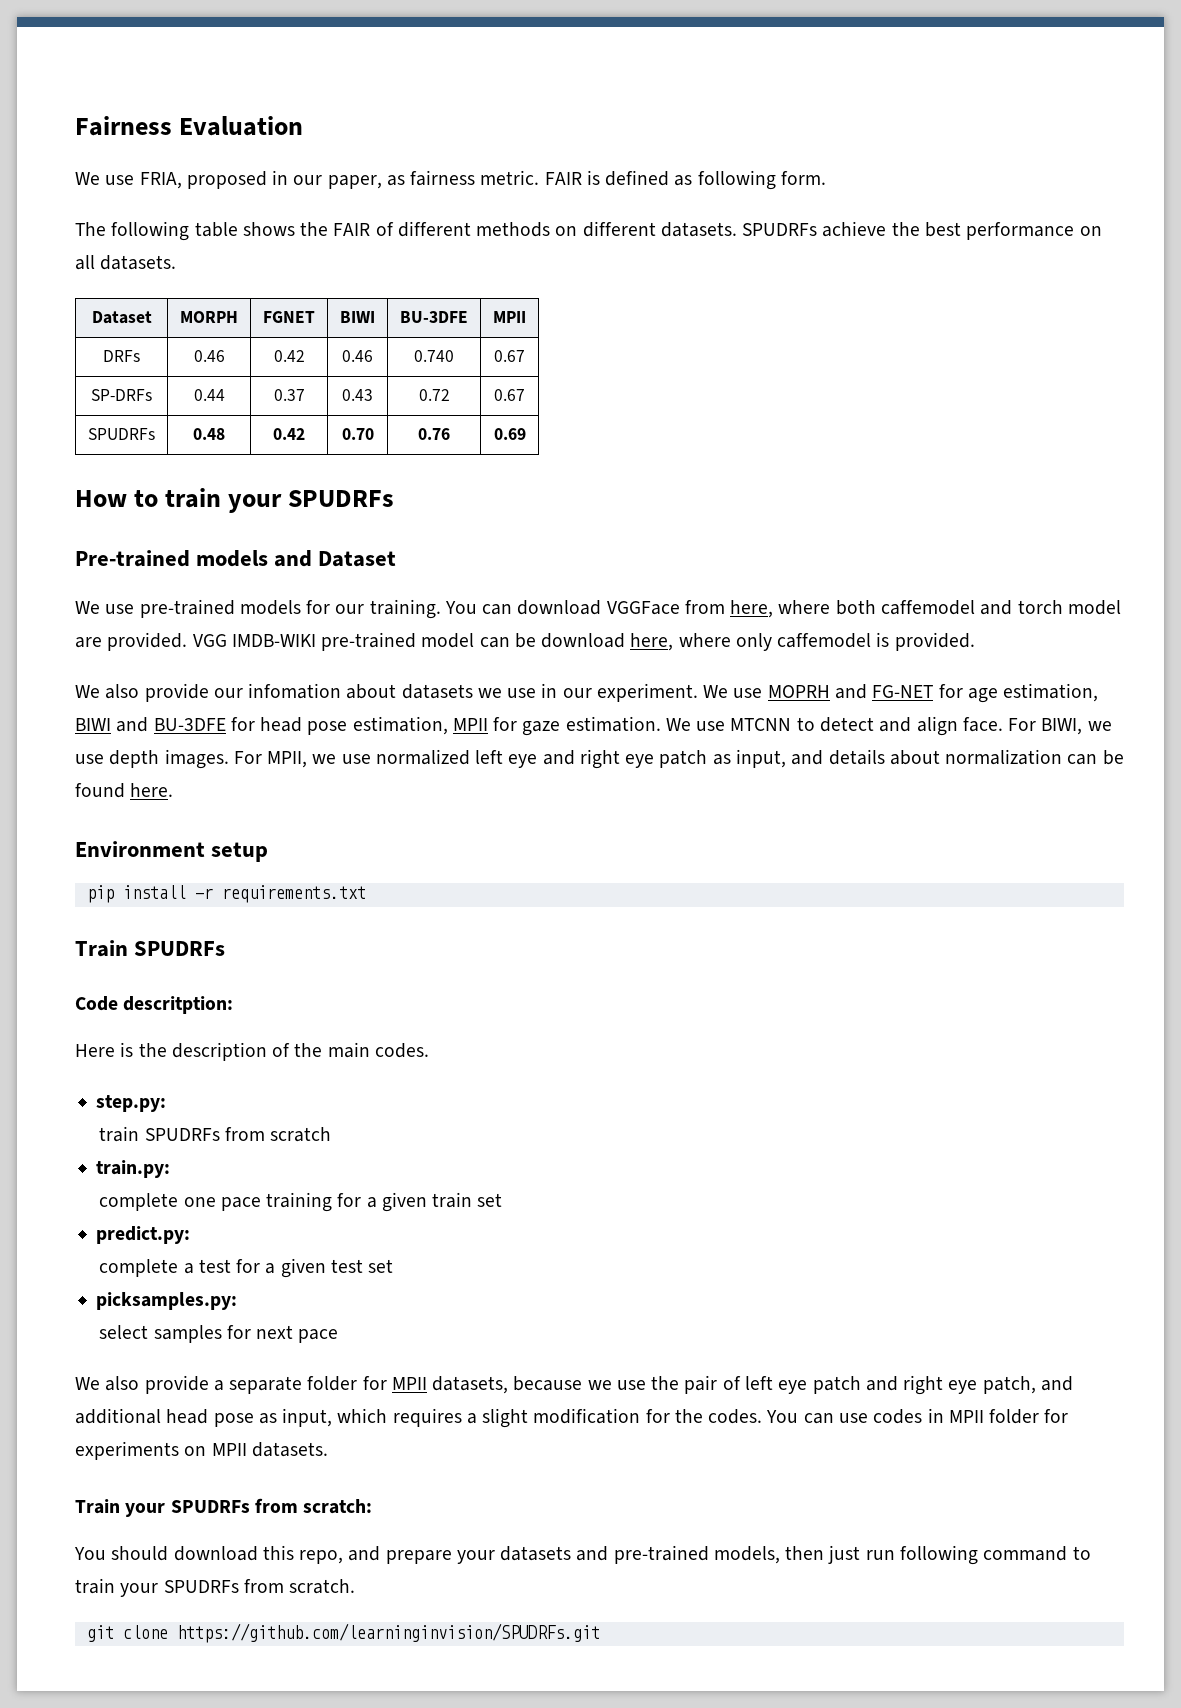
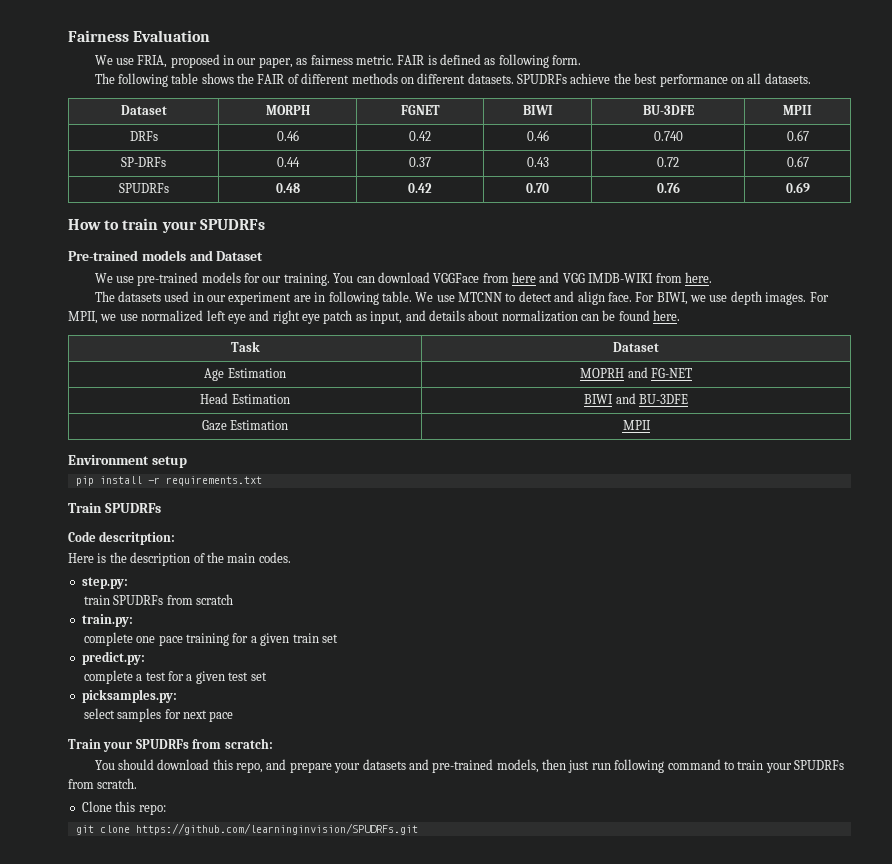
[730,600,1121,618] [75,632,975,651] [75,683,1099,703] [75,716,661,736] here, where both caffemodel and torch model are provided. VGG IMDB-WIKI pre-trained model can be download here, where only caffemodel is provided. // We also provide our infomation about datasets we use in our experiment. We use MOPRH and FG-NET for age estimation, BIWI and BU-3DFE for head pose estimation, MPII for gaze estimation. -> [512,272,712,283] [94,291,412,305] here and VGG IMDB-WIKI from here. // The datasets used in our experiment are in following table.
(174, 790) none -> [230,341,260,352] [613,342,659,352] [204,368,286,381] [580,367,692,378] [200,393,290,404] [584,393,688,404] [201,420,289,431] [622,420,651,430] // Task | Dataset // Age Estimation | MOPRH and FG-NET // Head Estimation | BIWI and BU-3DFE // Gaze Estimation | MPII
[75,1375,1073,1395] [75,1408,1069,1428] [75,1441,328,1460] // We also provide a separate folder for MPII datasets, because we use the pair of left eye patch and right eye patch, and additional head pose as input, which requires a slight modification for the codes. You can use codes in MPII folder for experiments on MPII datasets. -> (234, 716) none
(356, 1586) none -> [81,801,166,815] // Clone this repo:

